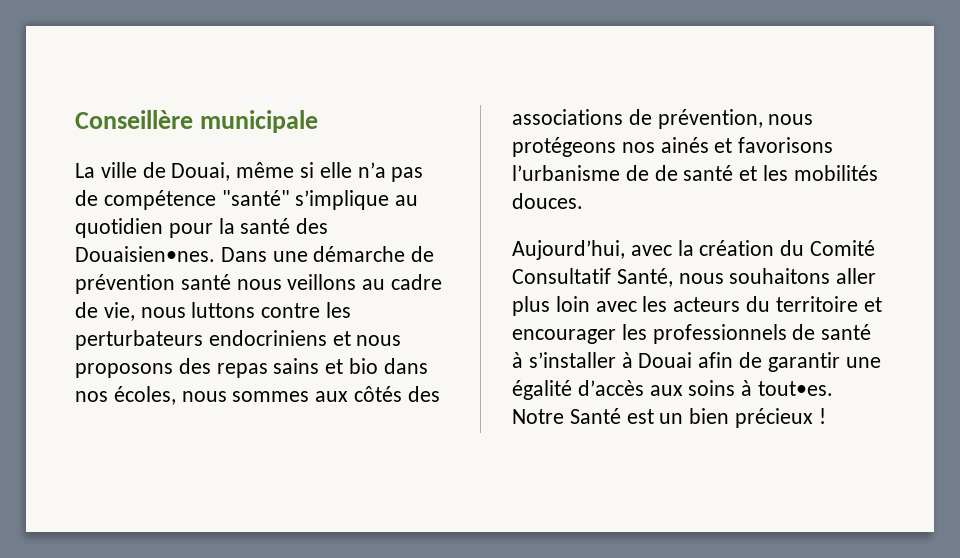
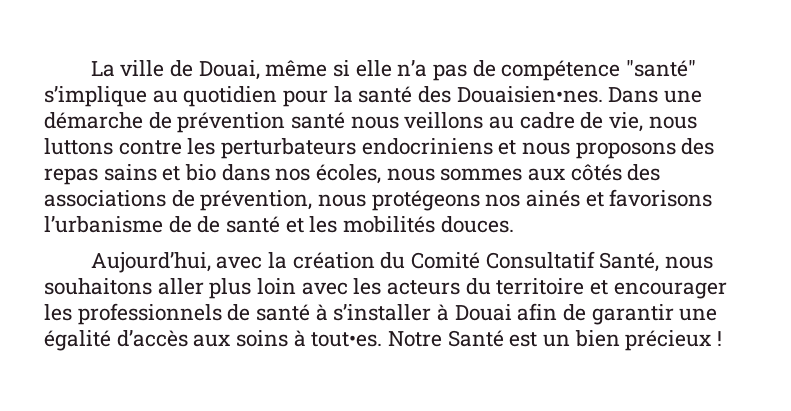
[75,110,319,133] Conseillère municipale // -> (90, 69) none

